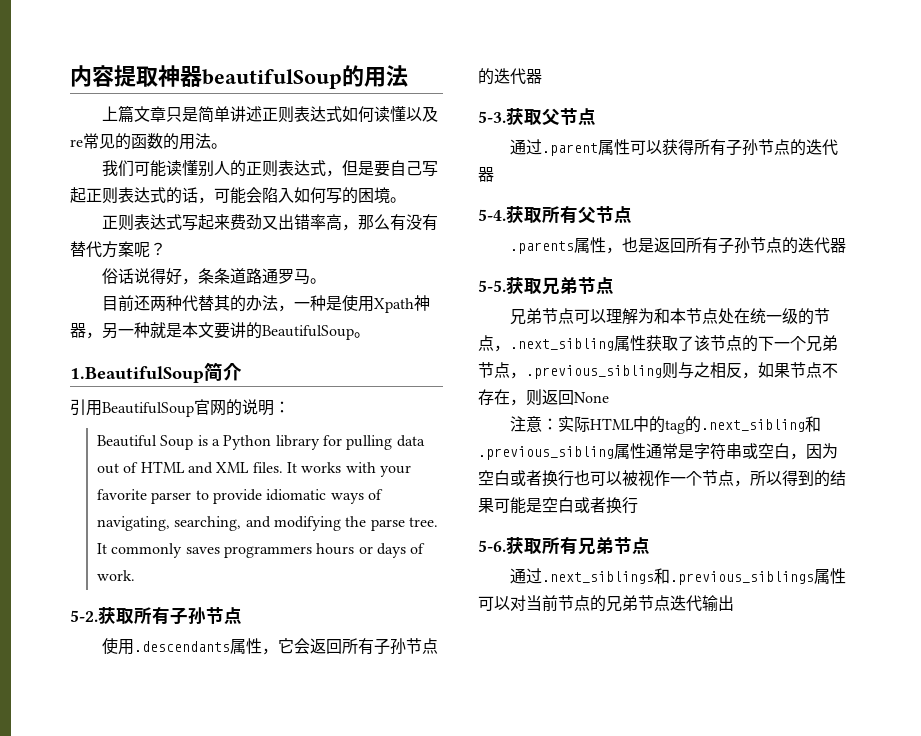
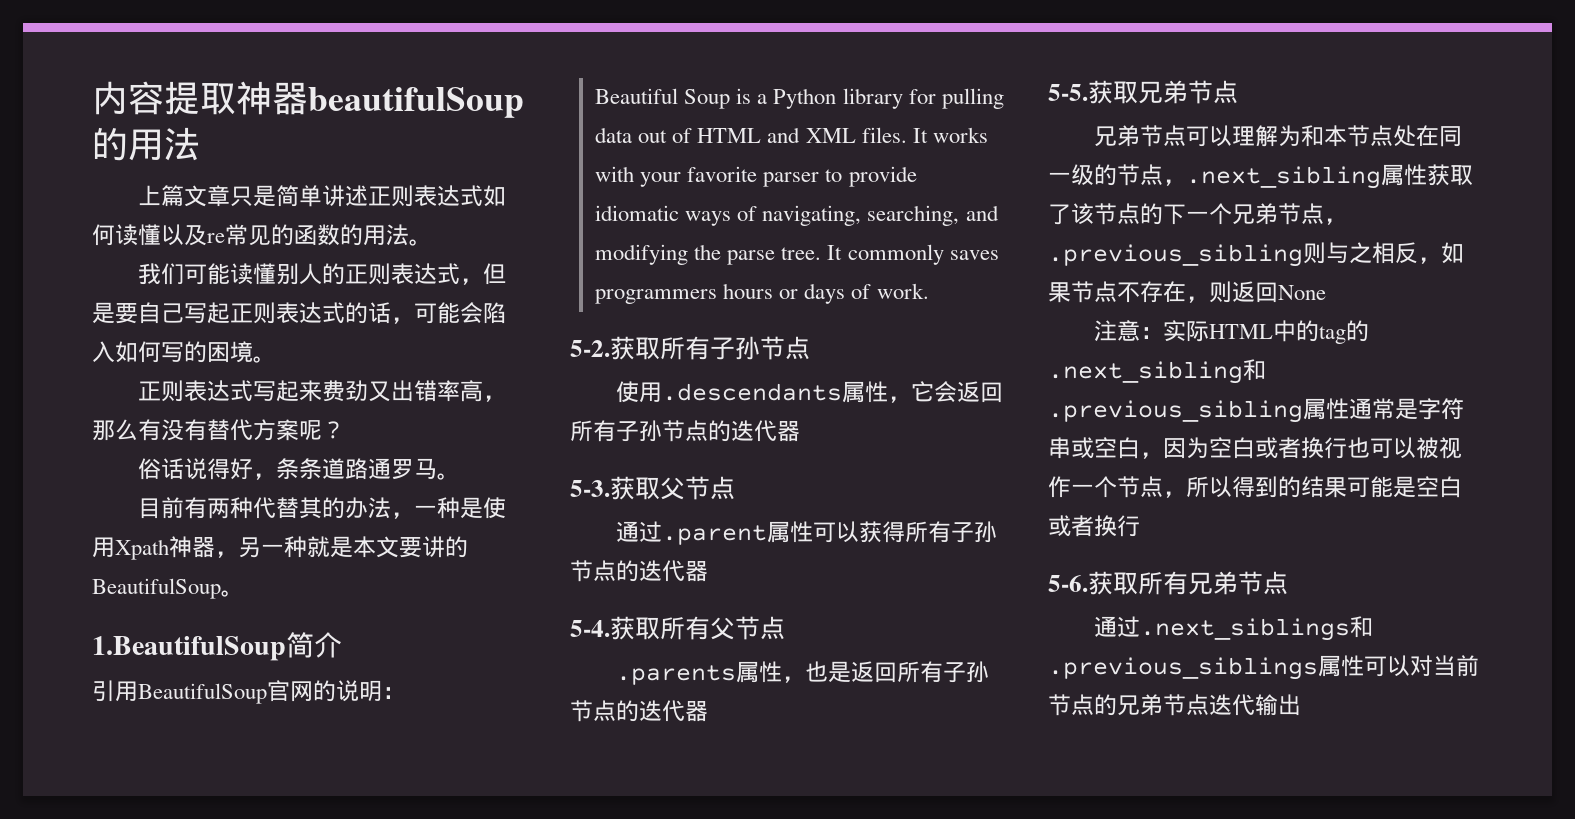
[133,295,150,311] 还 -> [183,497,207,519] 有
[749,308,766,324] 统 -> [1438,126,1462,147] 同

